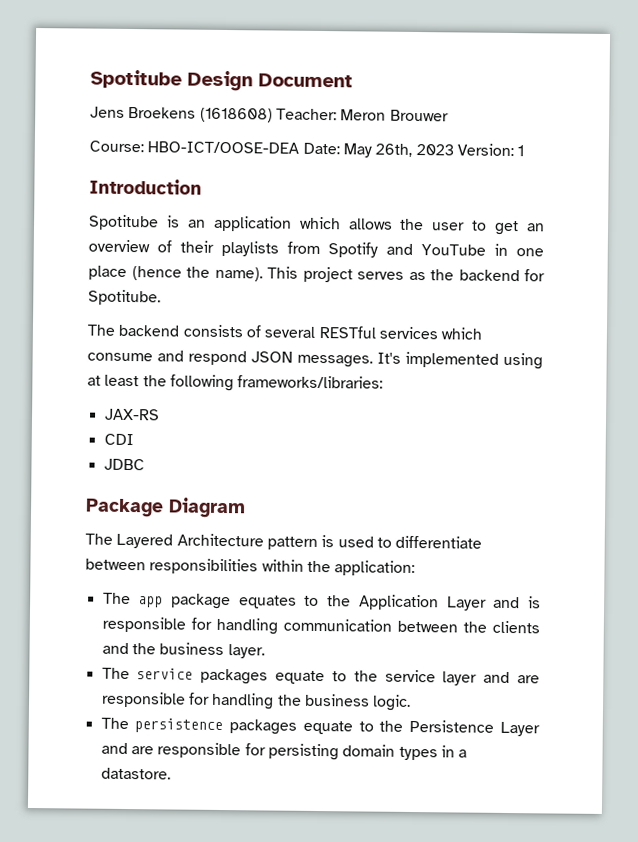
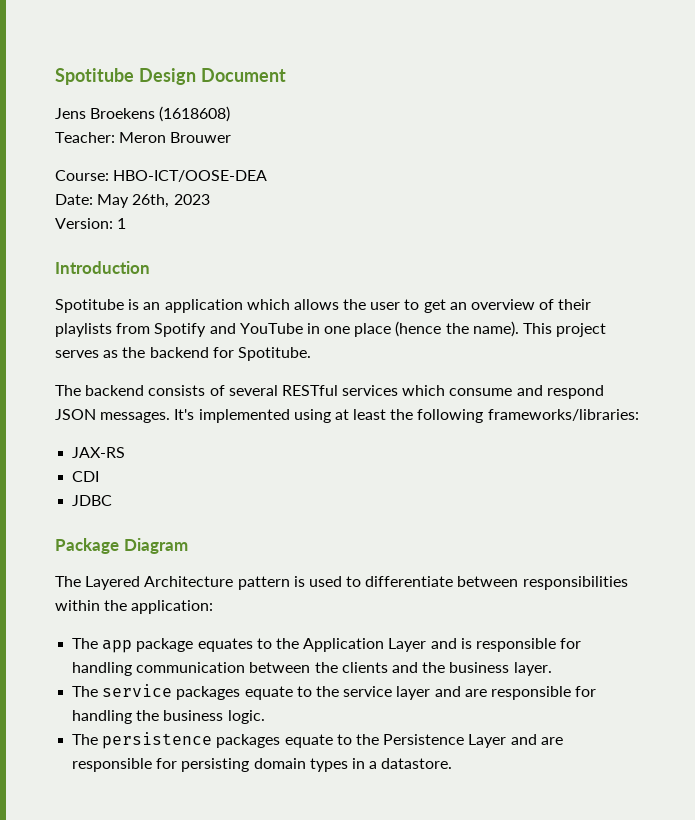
(273, 115) none -> (231, 114) //
(300, 147) none -> (268, 176) //
(454, 149) none -> (210, 199) //

